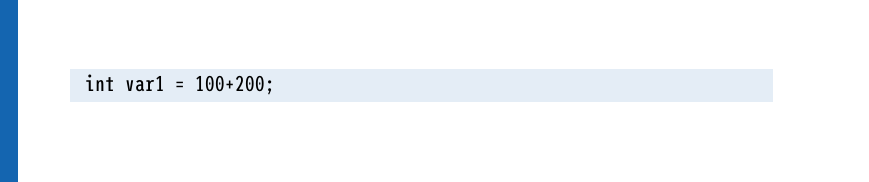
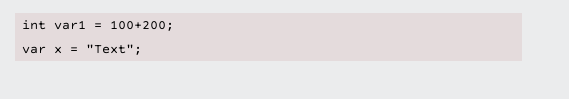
(275, 85) none -> [21,44,142,55] // var x = "Text";

